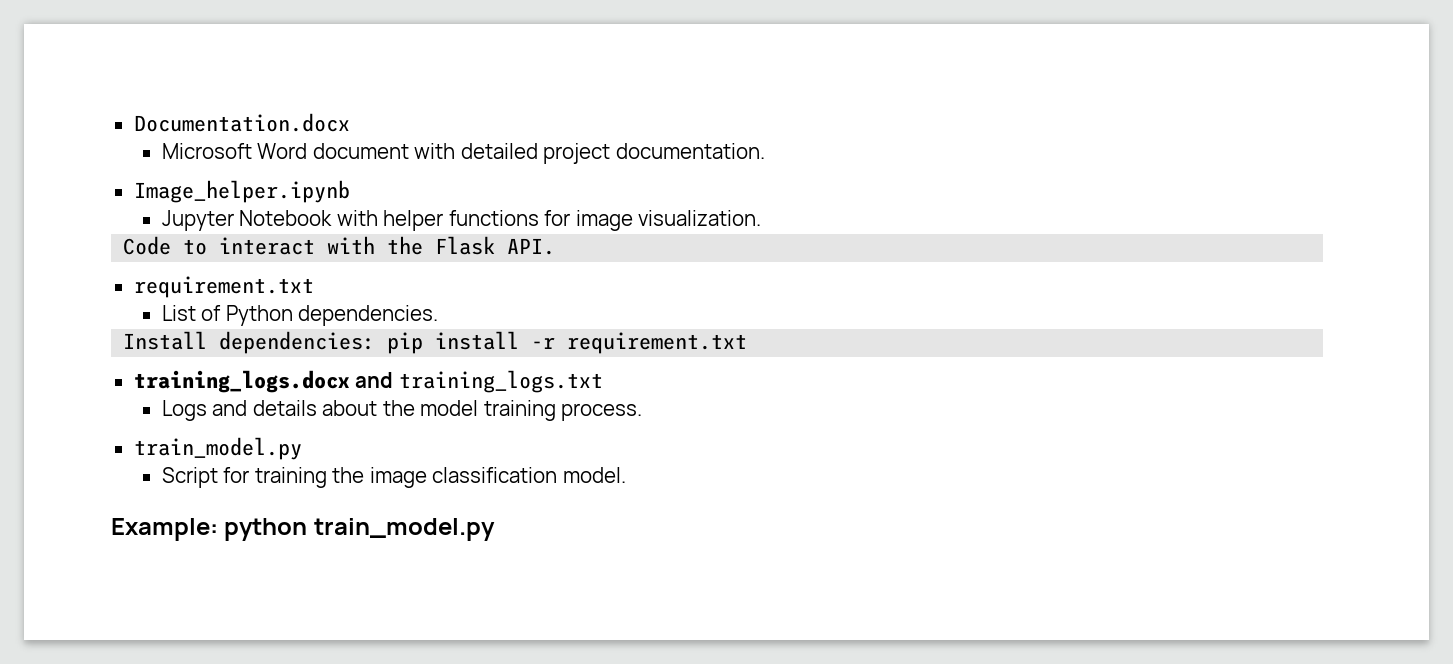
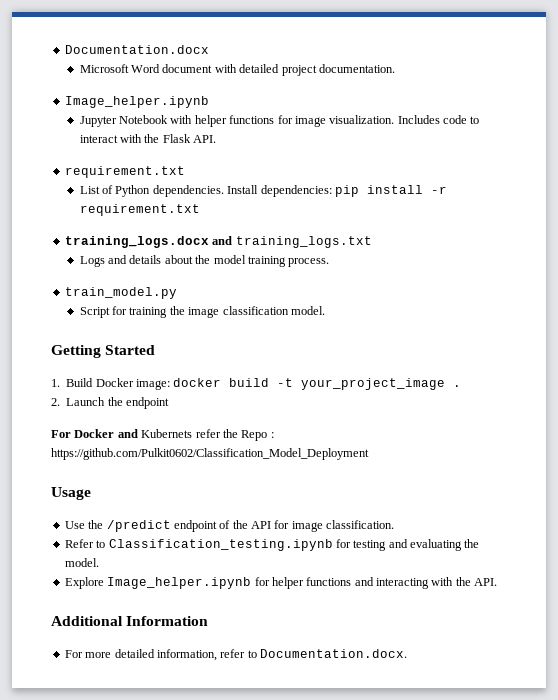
[123,236,172,255] // Code -> [397,115,468,124] Includes code
(439, 315) // -> (224, 191) none
[111,518,495,541] Example: python train_model.py -> [51,345,156,358] [51,378,462,390] [51,397,169,409] [51,429,274,441] [51,448,369,460] [51,487,91,500] [64,520,395,532] [64,539,480,551] [64,558,99,567] [64,577,498,589] [51,616,209,626] [64,649,407,661] Getting Started // 1. Build Docker image: docker build -t your_project_image . // 2. Launch the endpoint // For Docker and Kubernets refer the Repo : https://github.com/Pulkit0602/Classification_Model_Deployment // Usage // Use the /predict endpoint of the API for image classification. // Refer to Classification_testing.ipynb for testing and evaluating the model. // Explore Image_helper.ipynb for helper functions and interacting with the API. // Additional Information // For more detailed information, refer to Documentation.docx.

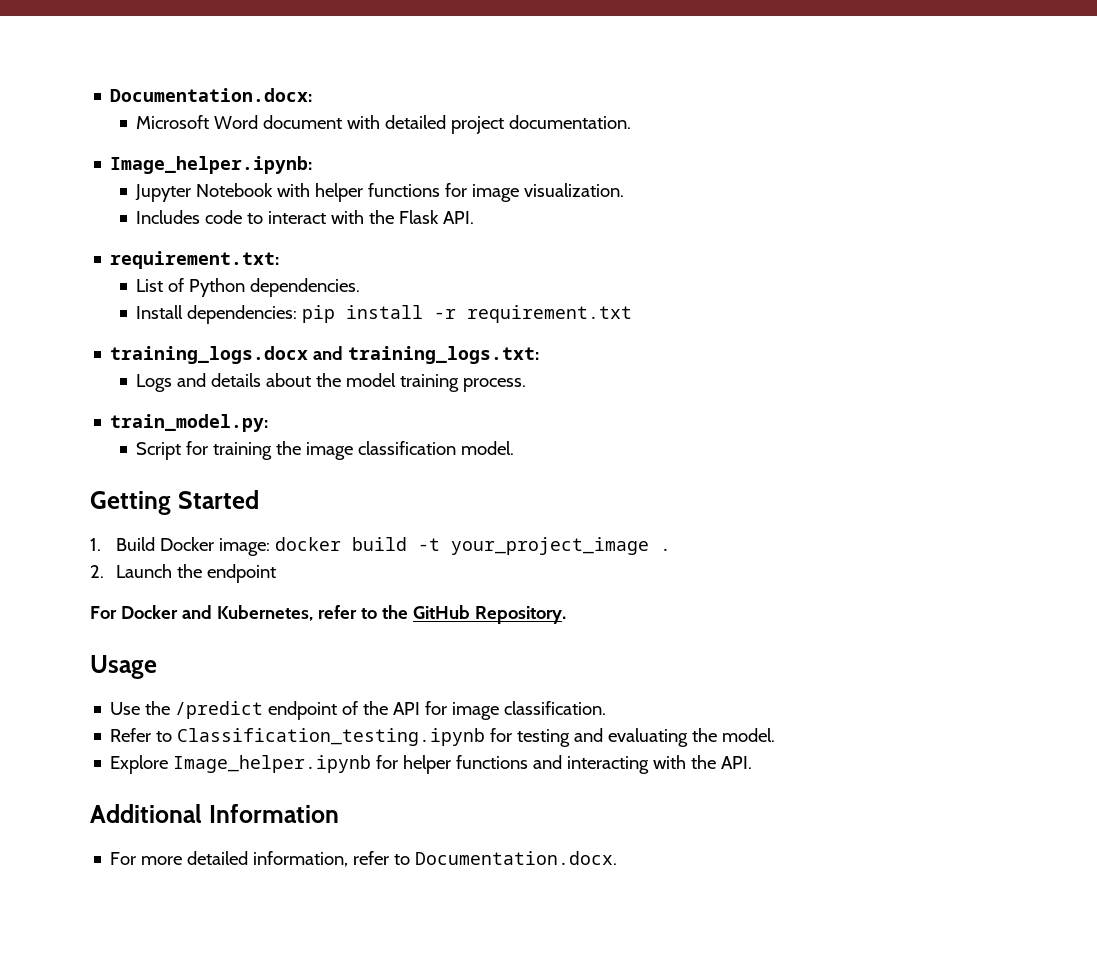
[64,45,209,54] Documentation.docx -> [110,88,313,102] Documentation.docx:
[64,96,209,108] Image_helper.ipynb -> [110,156,313,174] Image_helper.ipynb:
(395, 119) none -> (625, 190) //
[64,166,185,178] requirement.txt -> [110,251,280,269] requirement.txt:
(224, 191) none -> (361, 287) //
[235,236,372,248] training_logs.txt -> [348,346,540,364] training_logs.txt:
[64,287,177,299] train_model.py -> [110,414,269,432] train_model.py:
[141,429,274,441] [51,448,369,460] Kubernets refer the Repo : https://github.com/Pulkit0602/Classification_Model_Deployment -> [216,605,566,624] Kubernetes, refer to the GitHub Repository.

